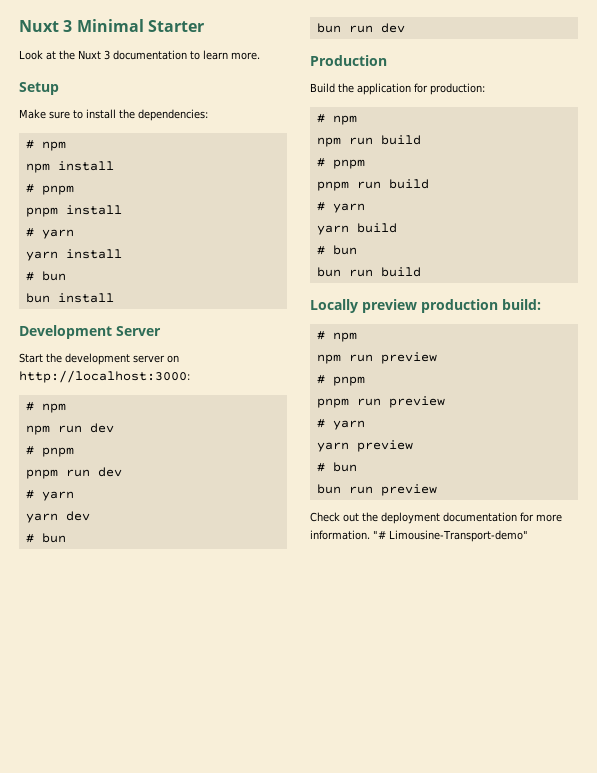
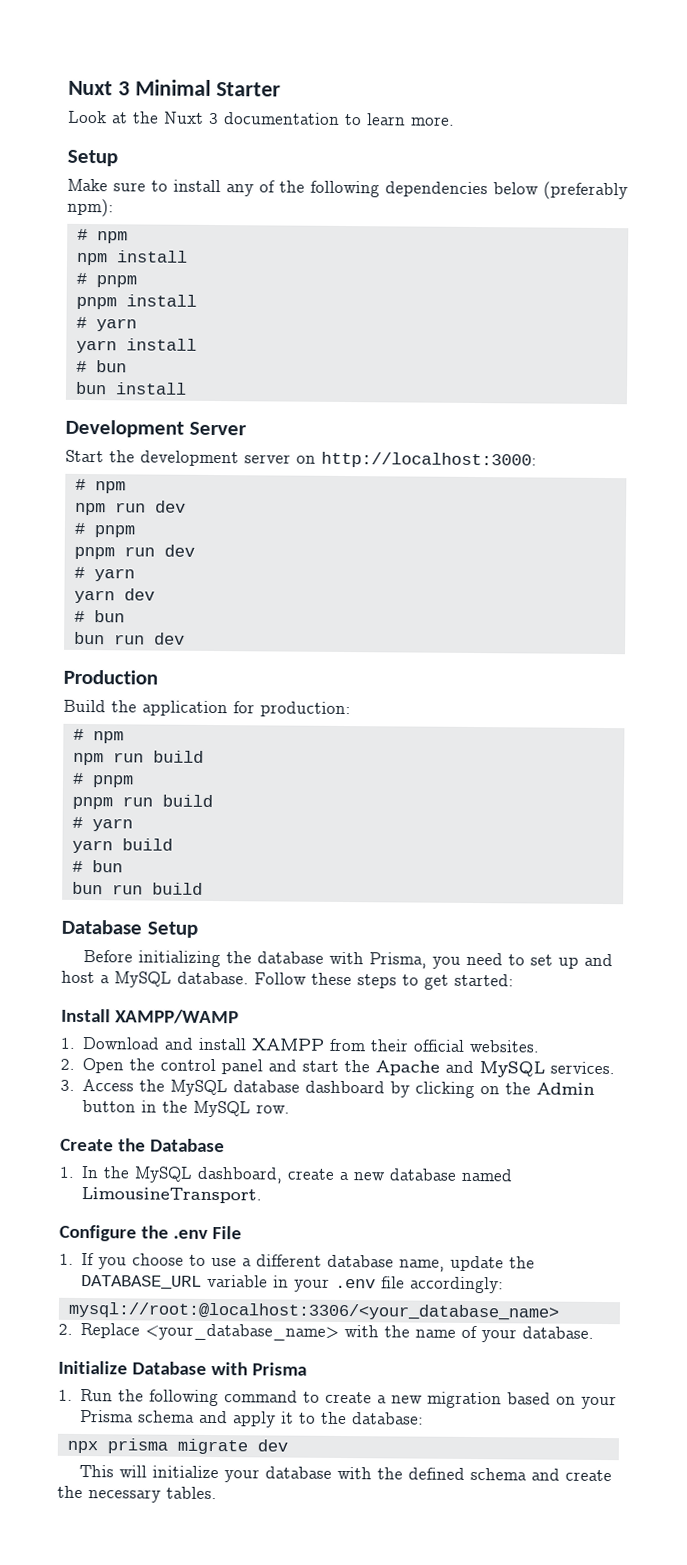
[119,109,208,121] the dependencies: -> [226,180,628,201] [67,198,114,218] any of the following dependencies below (preferably npm):
[310,299,541,313] [316,331,357,342] [316,352,437,364] [316,375,365,386] [316,396,445,408] [316,419,365,430] [316,440,413,452] [316,462,357,472] [316,484,437,496] [310,512,562,524] [310,530,528,542] Locally preview production build: // # npm // npm run preview // # pnpm // pnpm run preview // # yarn // yarn preview // # bun // bun run preview // Check out the deployment documentation for more information. "# Limousine-Transport-demo" -> [61,919,198,938] [82,950,613,969] [61,970,514,990] [61,1008,240,1025] [60,1037,541,1053] [60,1058,616,1078] [60,1079,596,1099] [82,1100,291,1118] [60,1138,226,1153] [59,1166,514,1184] [81,1187,263,1204] [59,1224,243,1242] [59,1253,536,1272] [81,1274,505,1294] [67,1301,559,1321] [58,1322,595,1343] [58,1360,308,1376] [58,1388,618,1410] [80,1409,425,1428] [66,1438,288,1455] [78,1464,612,1483] [57,1485,217,1503] Database Setup // Before initializing the database with Prisma, you need to set up and host a MySQL database. Follow these steps to get started: // Install XAMPP/WAMP // 1. Download and install XAMPP from their official websites. // 2. Open the control panel and start the Apache and MySQL services. // 3. Access the MySQL database dashboard by clicking on the Admin button in the MySQL row. // Create the Database // 1. In the MySQL dashboard, create a new database named LimousineTransport. // Configure the .env File // 1. If you choose to use a different database name, update the DATABASE_URL variable in your .env file accordingly: // mysql://root:@localhost:3306/<your_database_name> // 2. Replace <your_database_name> with the name of your database. // Initialize Database with Prisma // 1. Run the following command to create a new migration based on your Prisma schema and apply it to the database: // npx prisma migrate dev // This will initialize your database with the defined schema and create the necessary tables.

